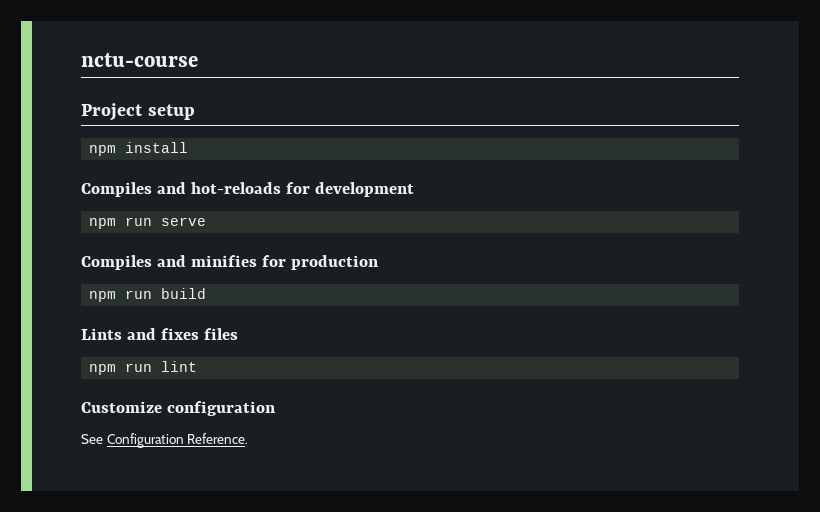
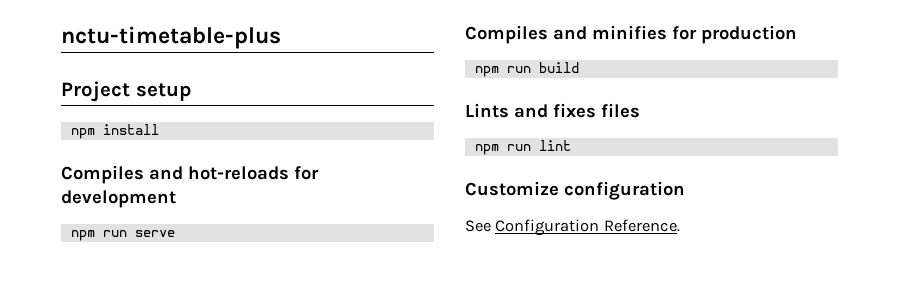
[81,53,198,67] nctu-course -> [61,26,281,49] nctu-timetable-plus

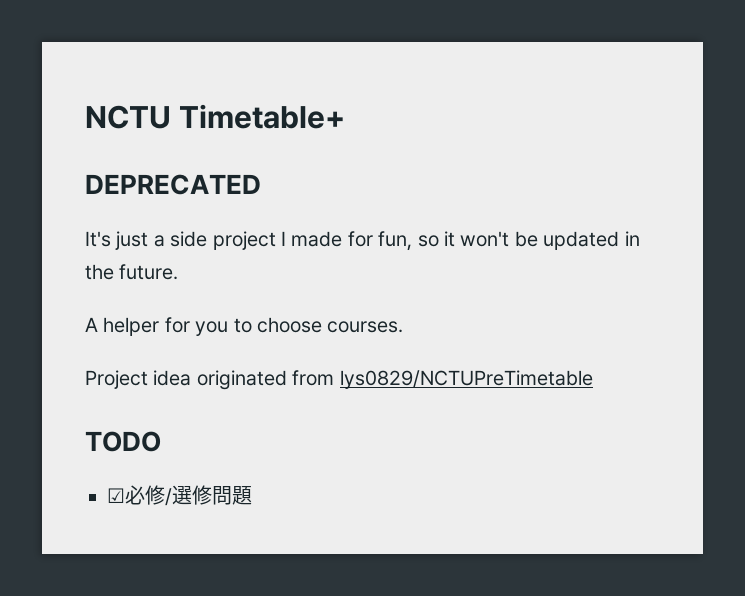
[61,26,281,49] [61,81,192,102] [70,124,159,139] [61,165,319,184] [61,190,176,208] [70,230,175,241] [465,25,797,44] [474,62,579,77] [465,103,640,118] [474,140,571,155] [465,181,685,200] [465,219,680,236] nctu-timetable-plus // Project setup // npm install // Compiles and hot-reloads for development // npm run serve // Compiles and minifies for production // npm run build // Lints and fixes files // npm run lint // Customize configuration // See Configuration Reference. -> [85,104,346,129] [85,174,261,195] [85,231,640,251] [85,264,179,280] [85,317,404,336] [85,370,593,390] [85,431,161,452] [107,485,252,506] NCTU Timetable+ // DEPRECATED // It's just a side project I made for fun, so it won't be updated in the future. // A helper for you to choose courses. // Project idea originated from lys0829/NCTUPreTimetable // TODO // ☑必修/選修問題

